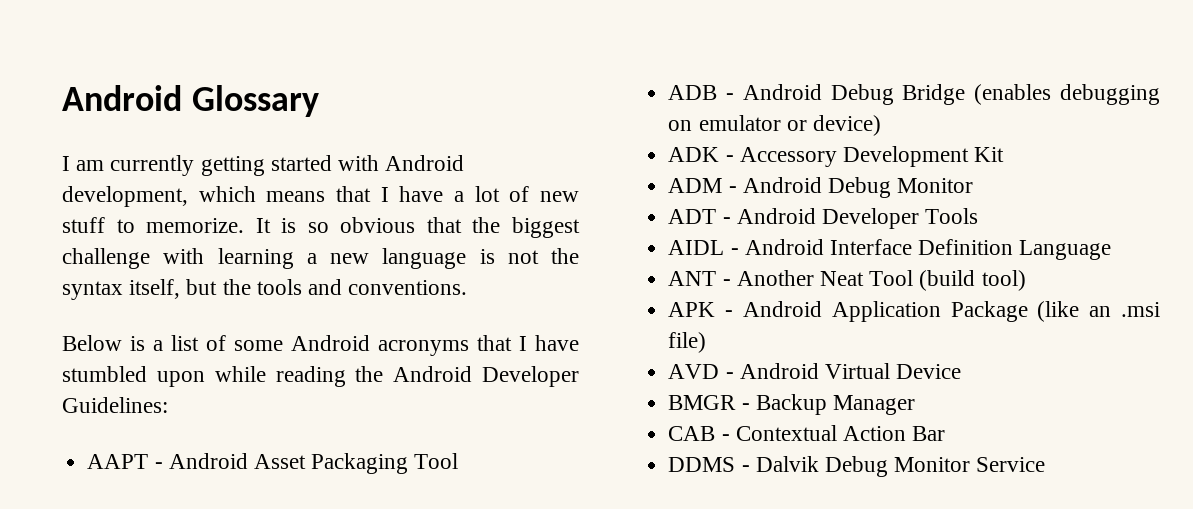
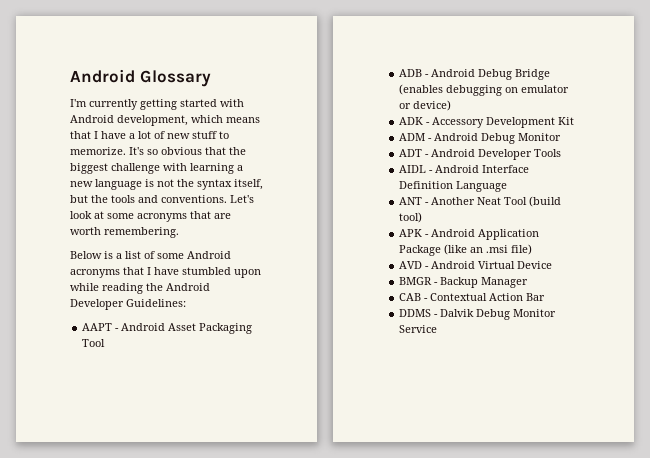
[62,156,105,171] I am -> [70,99,87,107] I'm
[255,218,297,233] It is -> [129,147,144,155] It's
(468, 287) none -> [230,195,254,203] [70,211,231,222] [70,227,179,238] Let's look at some acronyms that are worth remembering.

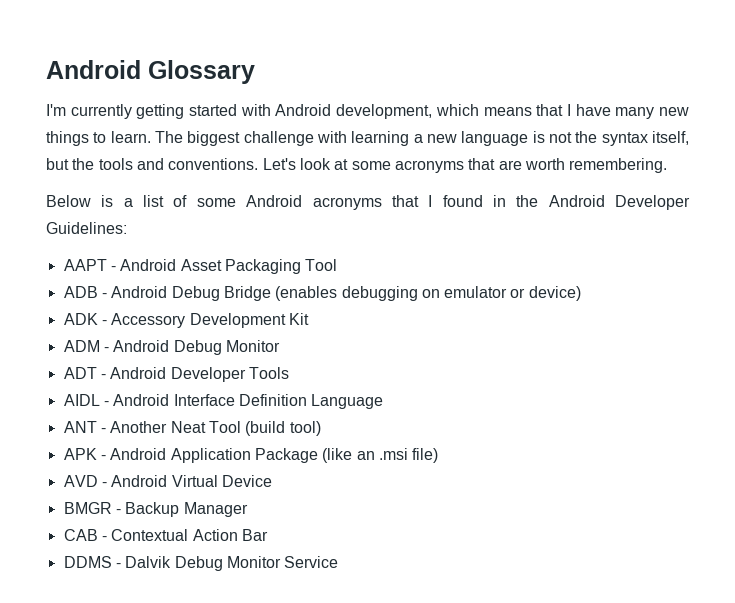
[129,131,229,139] [70,147,246,155] a lot of new stuff to memorize. It's so obvious that the -> [615,107,690,119] [46,131,183,146] many new things to learn. The
[154,267,261,278] [70,283,143,294] have stumbled upon while reading -> [442,195,506,207] found in

